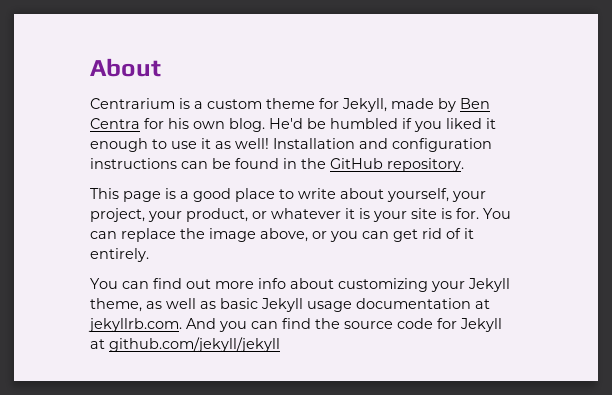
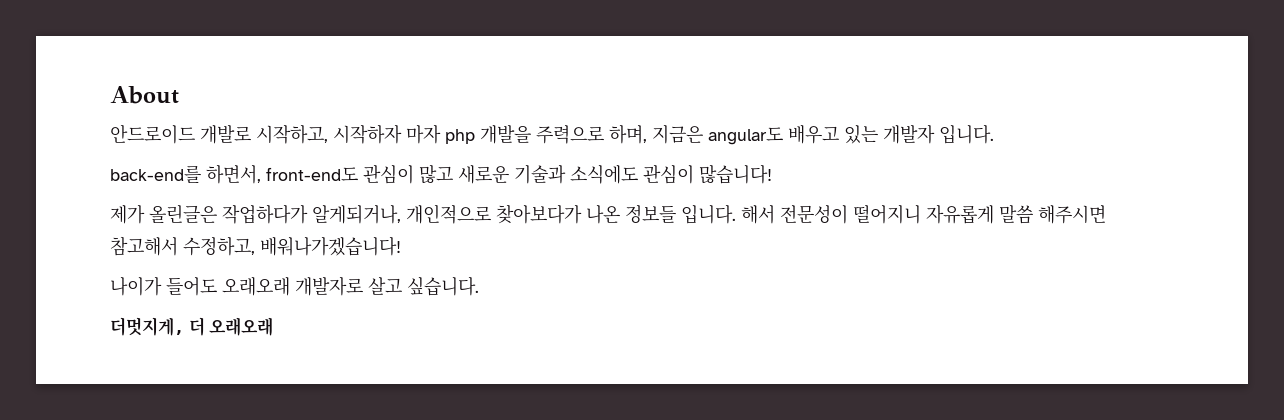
[90,98,490,112] [90,118,496,132] [90,138,492,152] [90,158,464,172] [90,188,486,202] [90,208,511,222] [90,228,474,242] [90,248,149,262] [90,278,510,292] [90,298,490,312] [88,318,502,332] [90,337,280,352] Centrarium is a custom theme for Jekyll, made by Ben Centra for his own blog. He'd be humbled if you liked it enough to use it as well! Installation and configuration instructions can be found in the GitHub repository. // This page is a good place to write about yourself, your project, your product, or whatever it is your site is for. You can replace the image above, or you can get rid of it entirely. // You can find out more info about customizing your Jekyll theme, as well as basic Jekyll usage documentation at jekyllrb.com. And you can find the source code for Jekyll at github.com/jekyll/jekyll -> [110,124,994,145] [110,164,772,184] [110,204,1106,224] [110,236,401,256] [110,276,479,296] [110,317,274,336] 안드로이드 개발로 시작하고, 시작하자 마자 php 개발을 주력으로 하며, 지금은 angular도 배우고 있는 개발자 입니다. // back-end를 하면서, front-end도 관심이 많고 새로운 기술과 소식에도 관심이 많습니다! // 제가 올린글은 작업하다가 알게되거나, 개인적으로 찾아보다가 나온 정보들 입니다. 해서 전문성이 떨어지니 자유롭게 말씀 해주시면 참고해서 수정하고, 배워나가겠습니다! // 나이가 들어도 오래오래 개발자로 살고 싶습니다. // 더멋지게, 더 오래오래

